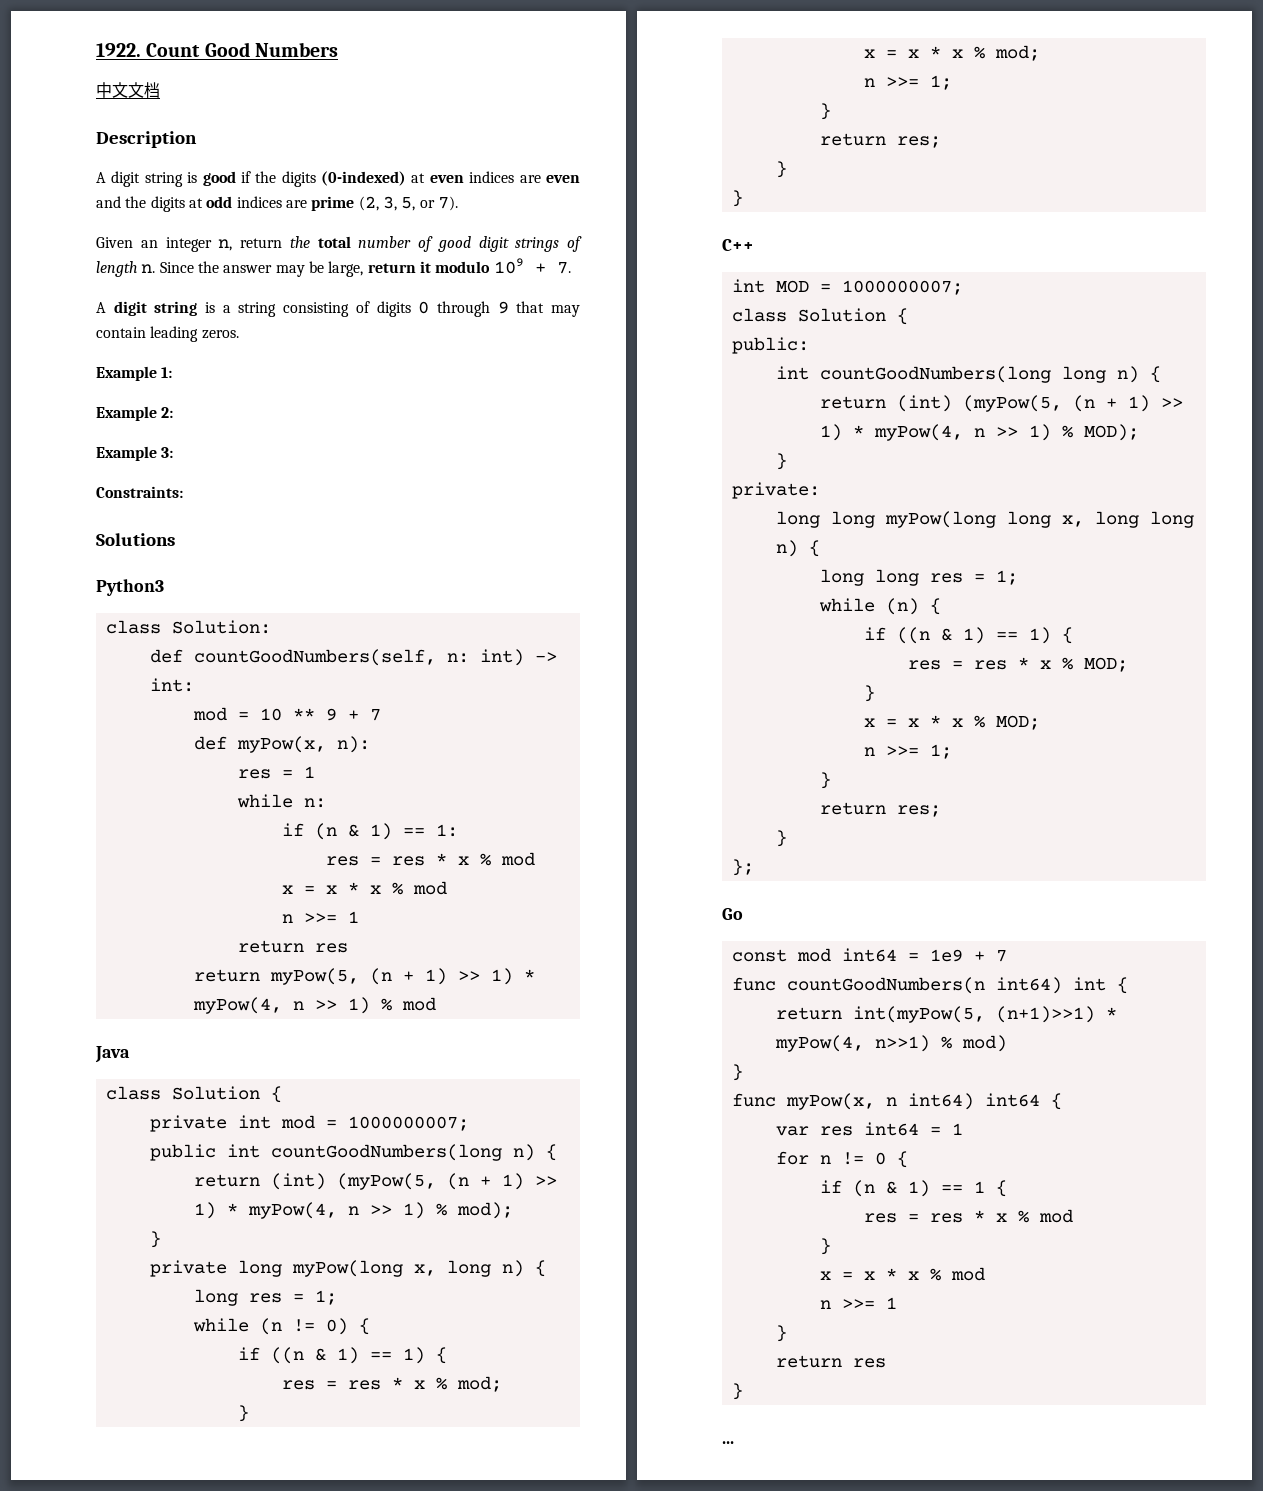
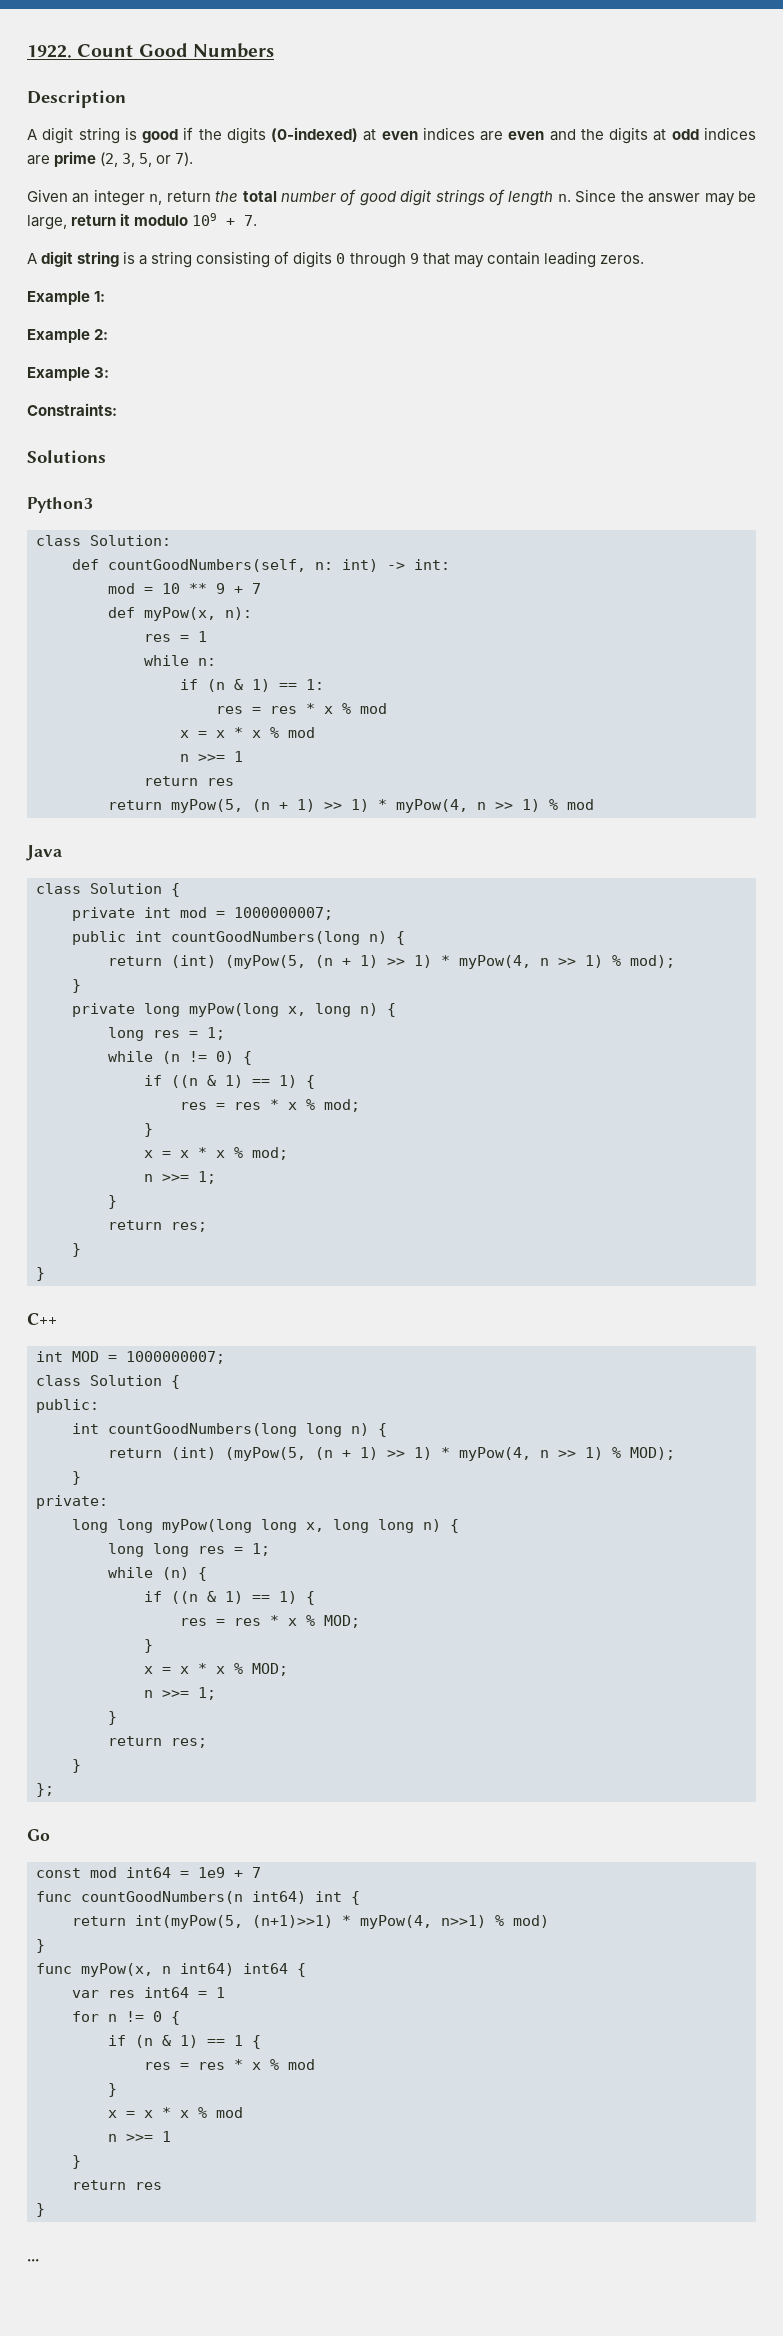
[96,82,160,98] // 中文文档 -> (274, 50) none

